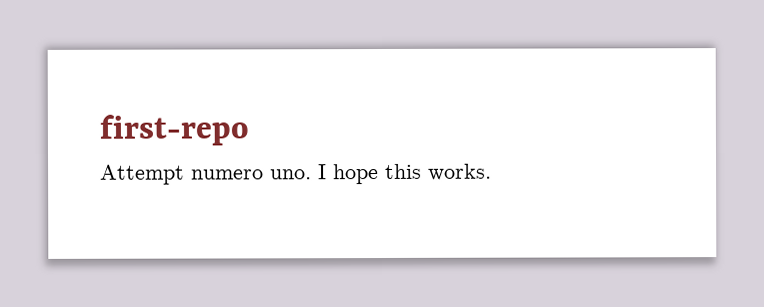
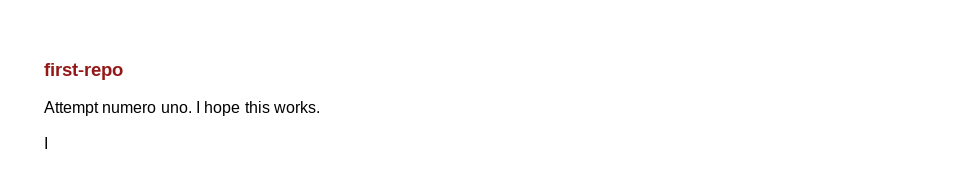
(492, 172) none -> [44,137,48,149] // I

